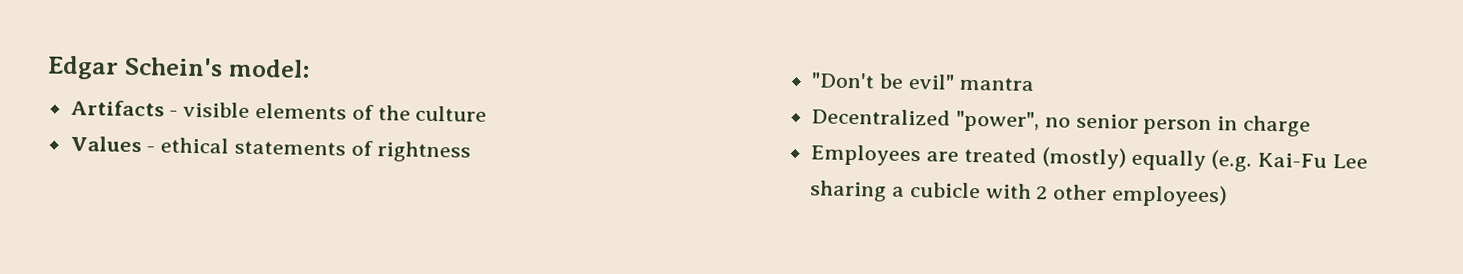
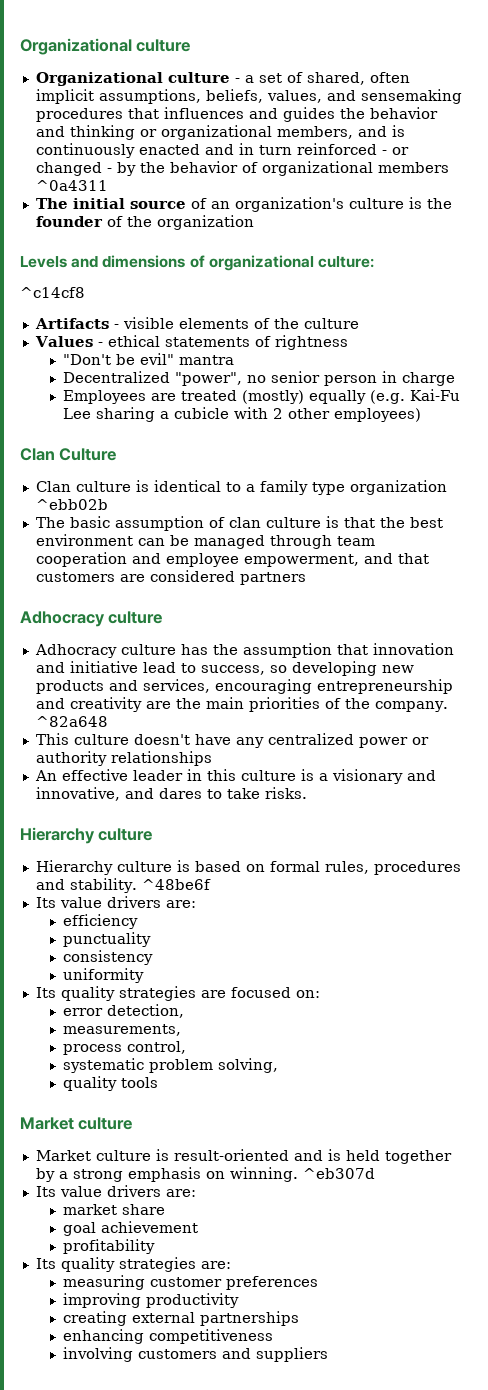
[47,55,311,80] Edgar Schein's model: -> [20,38,191,55] [35,72,410,86] [35,89,462,104] [35,107,438,122] [35,125,405,140] [35,143,409,158] [35,161,449,176] [35,180,108,191] [35,197,452,212] [35,215,254,230] [20,255,374,271] [20,287,85,298] Organizational culture // Organizational culture - a set of shared, often implicit assumptions, beliefs, values, and sensemaking procedures that influences and guides the behavior and thinking or organizational members, and is continuously enacted and in turn reinforced - or changed - by the behavior of organizational members ^0a4311 // The initial source of an organization's culture is the founder of the organization // Levels and dimensions of organizational culture: // ^c14cf8
(1229, 196) none -> [20,448,117,461] [35,480,447,495] [35,499,108,510] [35,516,443,531] [35,534,375,549] [35,552,429,567] [35,570,306,585] [20,611,163,627] [34,643,454,658] [35,661,414,676] [35,679,453,694] [35,697,448,712] [35,716,108,727] [35,733,429,748] [35,751,212,766] [34,769,436,784] [35,787,307,801] [20,827,153,844] [35,860,461,875] [35,878,211,893] [35,896,196,908] [62,914,138,929] [62,932,151,947] [62,950,153,965] [62,968,144,983] [35,986,320,1001] [62,1004,184,1018] [62,1024,181,1036] [62,1041,186,1055] [62,1058,278,1073] [62,1076,158,1091] [20,1117,133,1130] [35,1149,452,1164] [35,1167,375,1182] [35,1185,196,1197] [62,1204,165,1215] [62,1221,198,1236] [62,1239,155,1254] [35,1257,231,1272] [62,1275,318,1290] [62,1293,239,1308] [62,1311,299,1326] [62,1329,273,1344] [62,1347,328,1362] // Clan Culture // Clan culture is identical to a family type organization ^ebb02b // The basic assumption of clan culture is that the best environment can be managed through team cooperation and employee empowerment, and that customers are considered partners // Adhocracy culture // Adhocracy culture has the assumption that innovation and initiative lead to success, so developing new products and services, encouraging entrepreneurship and creativity are the main priorities of the company. ^82a648 // This culture doesn't have any centralized power or authority relationships // An effective leader in this culture is a visionary and innovative, and dares to take risks. // Hierarchy culture // Hierarchy culture is based on formal rules, procedures and stability. ^48be6f // Its value drivers are: // efficiency // punctuality // consistency // uniformity // Its quality strategies are focused on: // error detection, // measurements, // process control, // systematic problem solving, // quality tools // Market culture // Market culture is result-oriented and is held together by a strong emphasis on winning. ^eb307d // Its value drivers are: // market share // goal achievement // profitability // Its quality strategies are: // measuring customer preferences // improving productivity // creating external partnerships // enhancing competitiveness // involving customers and suppliers

